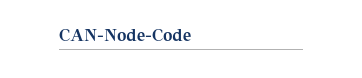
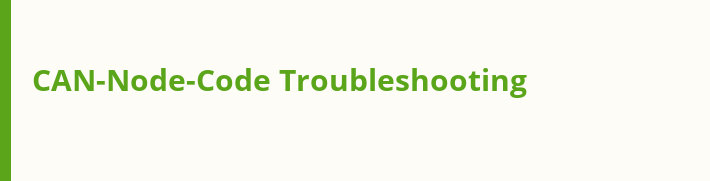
(191, 35) none -> [279,68,527,98] Troubleshooting

